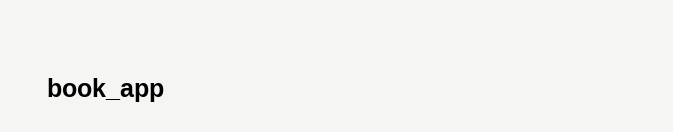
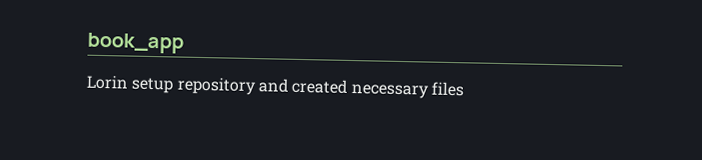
(164, 90) none -> [86,74,464,99] // Lorin setup repository and created necessary files

